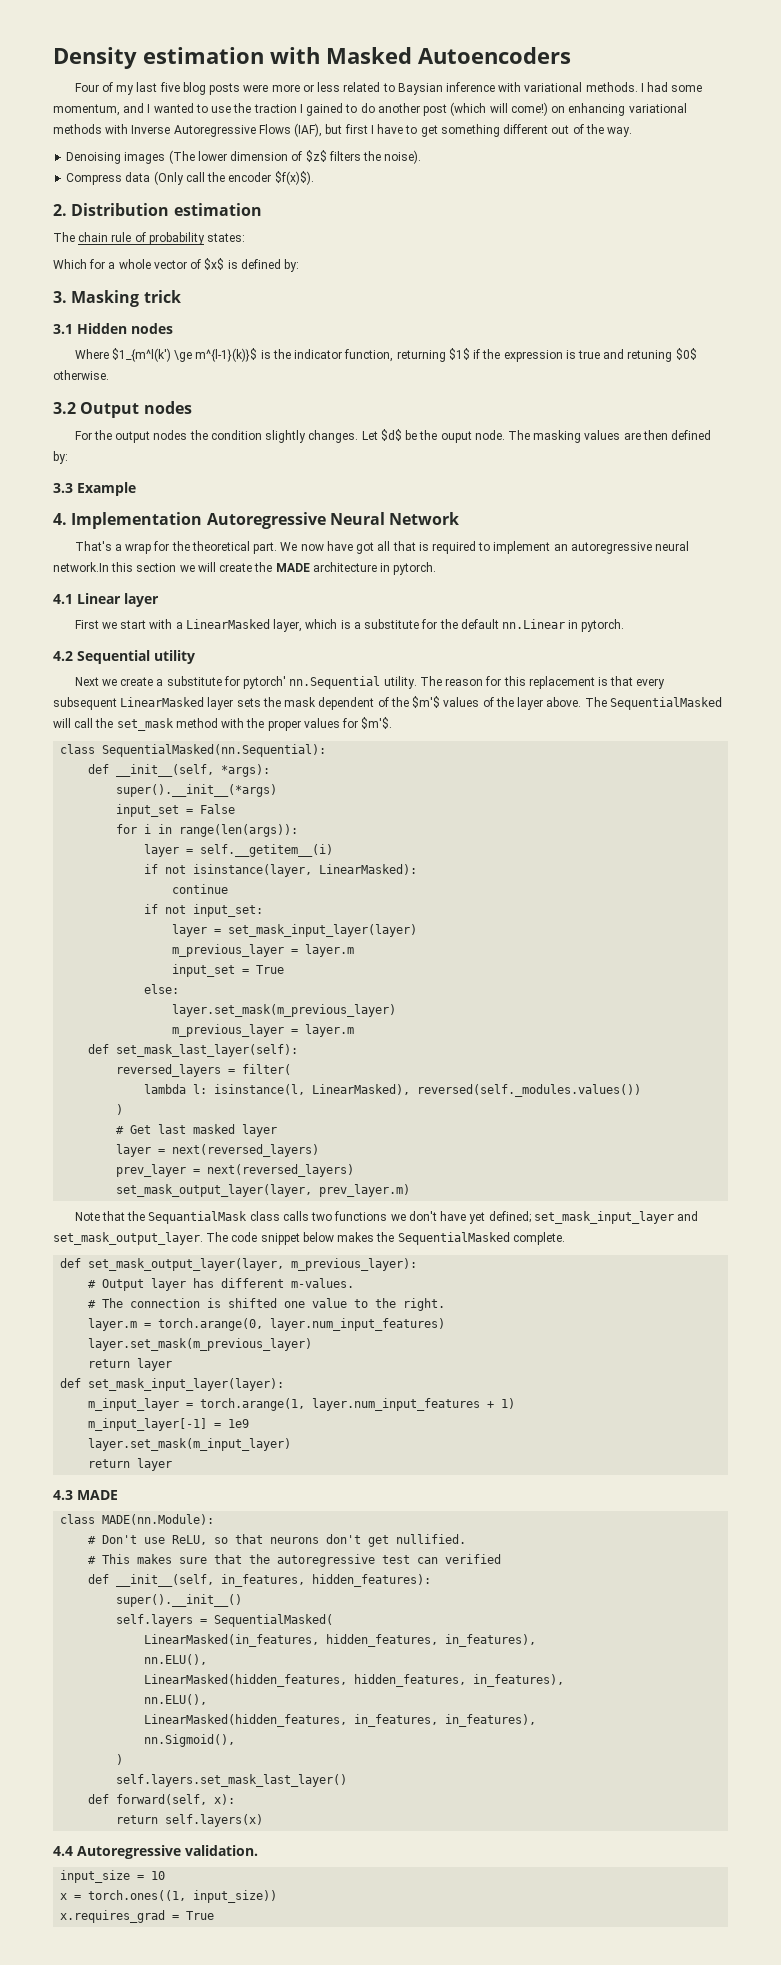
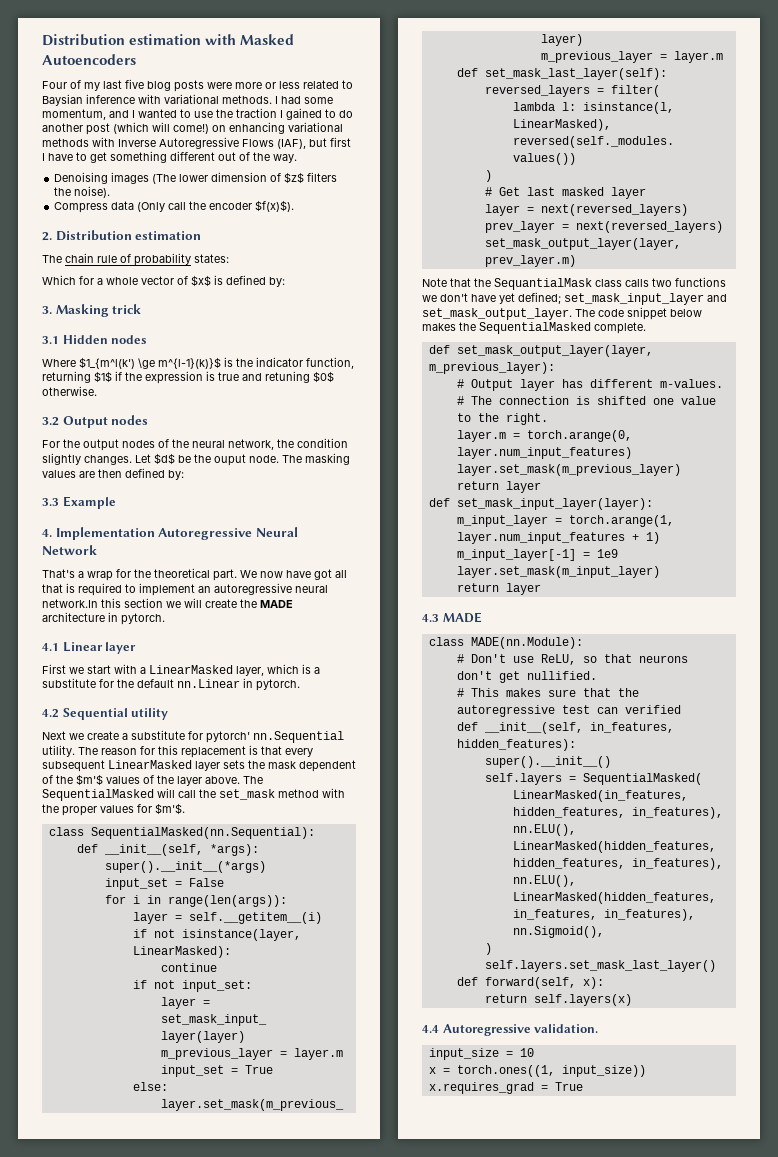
[53,47,137,69] Density -> [42,34,125,46] Distribution
(188, 435) none -> [158,439,274,450] of the neural network,

